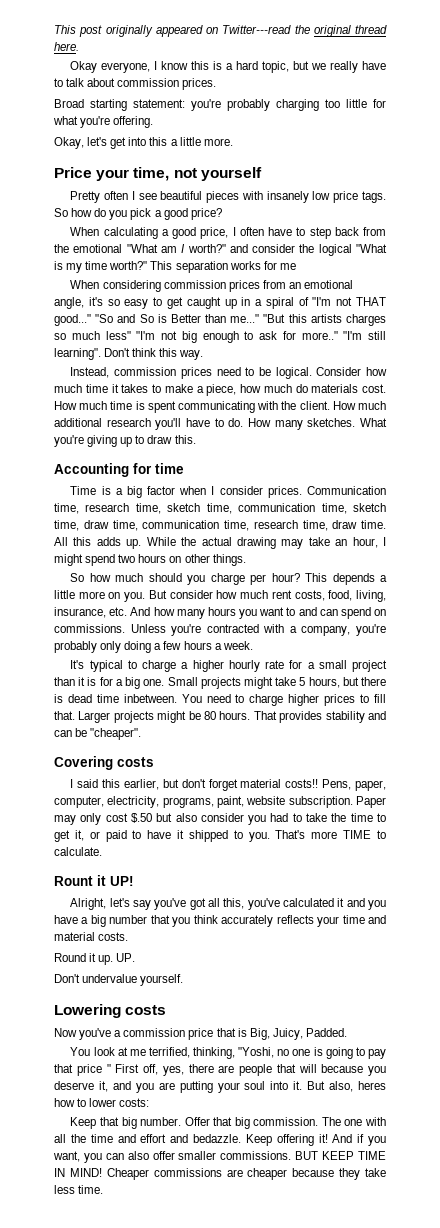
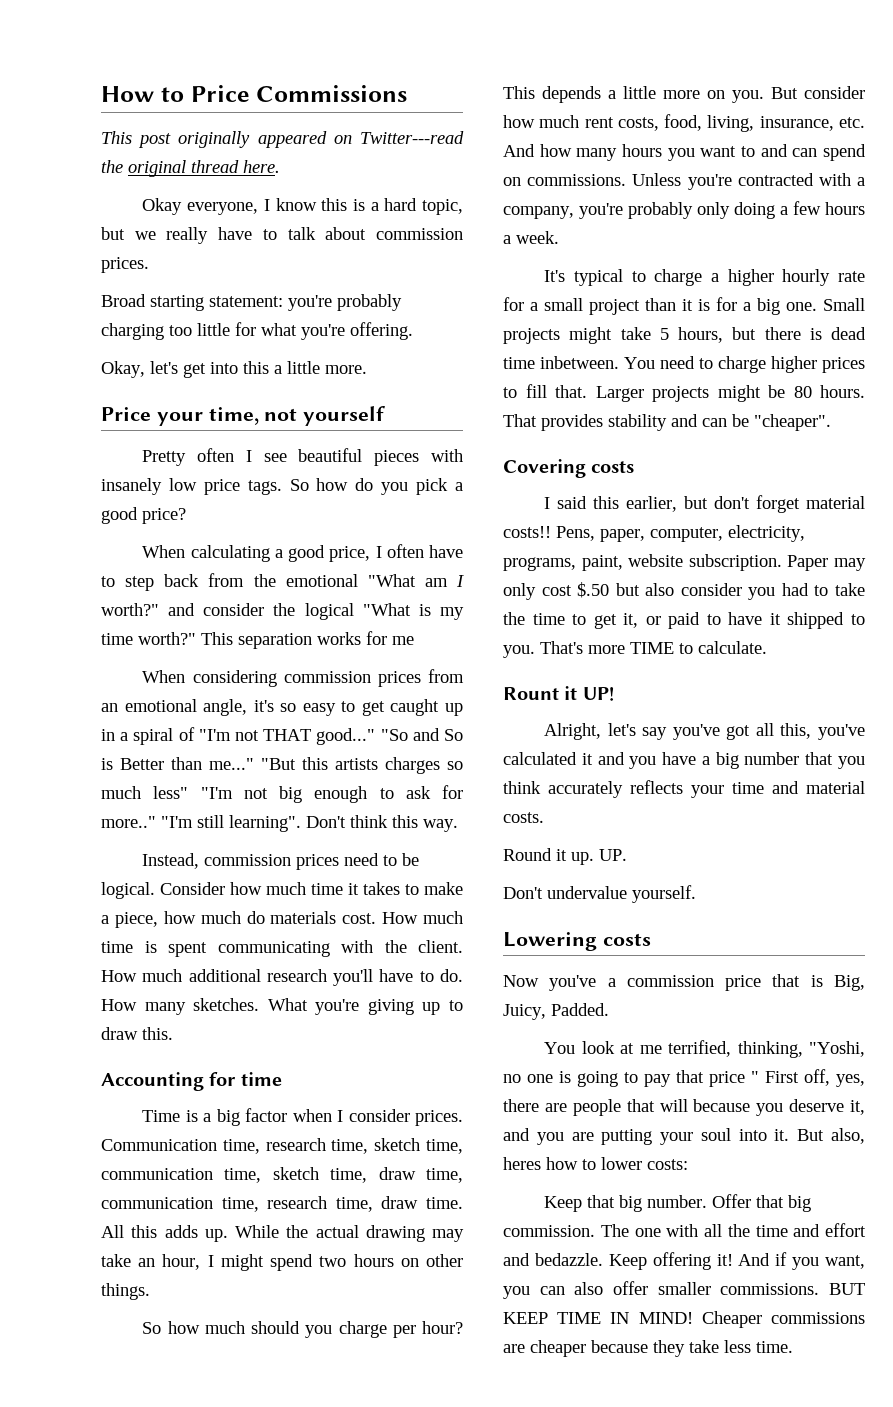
(54, 29) none -> [101,85,408,102] How to Price Commissions //

